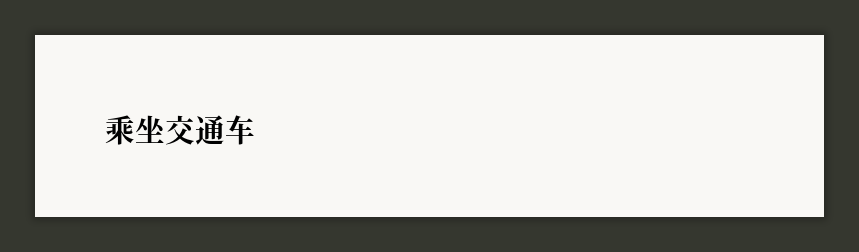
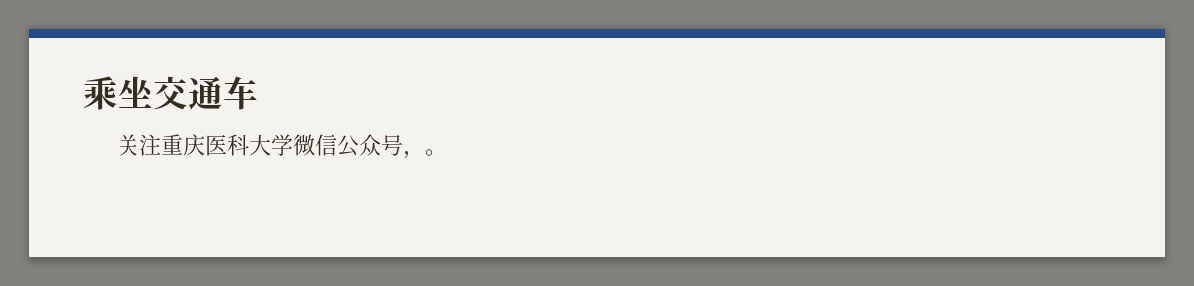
(255, 130) none -> [117,134,448,159] // 关注重庆医科大学微信公众号，。

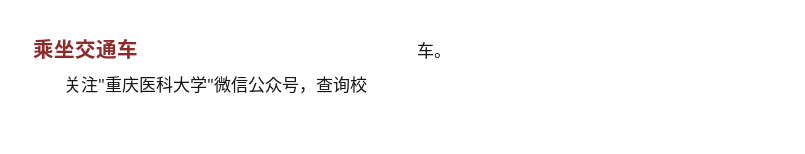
(162, 145) none -> [97,79,105,91] "
(294, 145) none -> [206,79,214,91] "
(426, 155) none -> [315,76,367,94] [417,42,434,59] 查询校车

